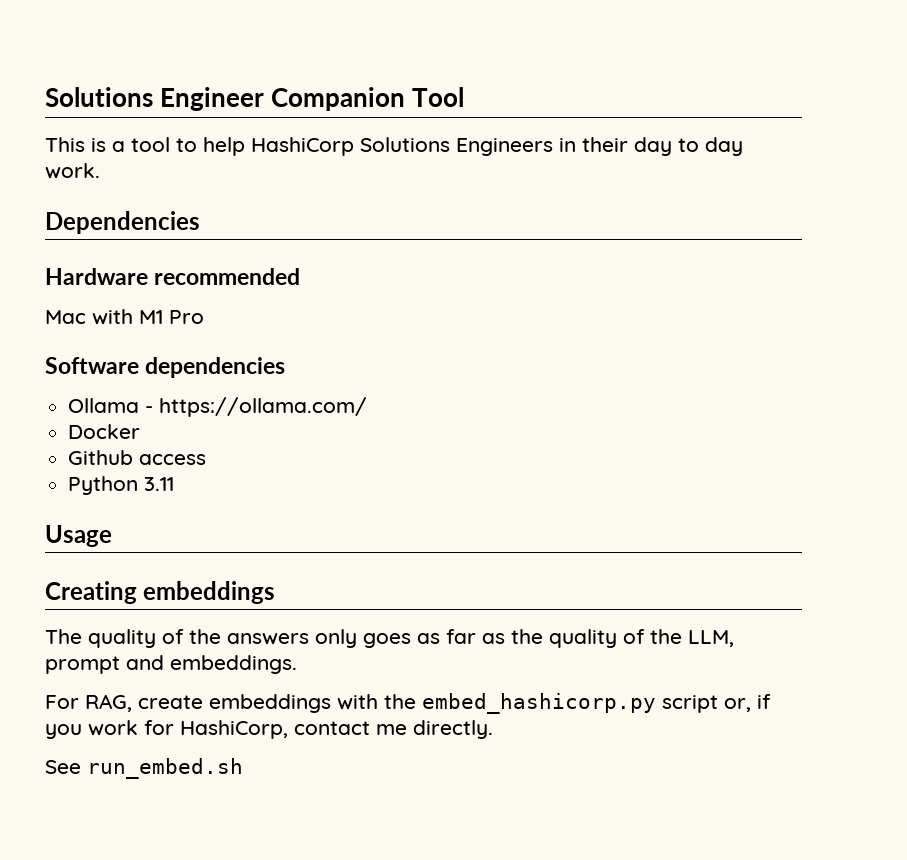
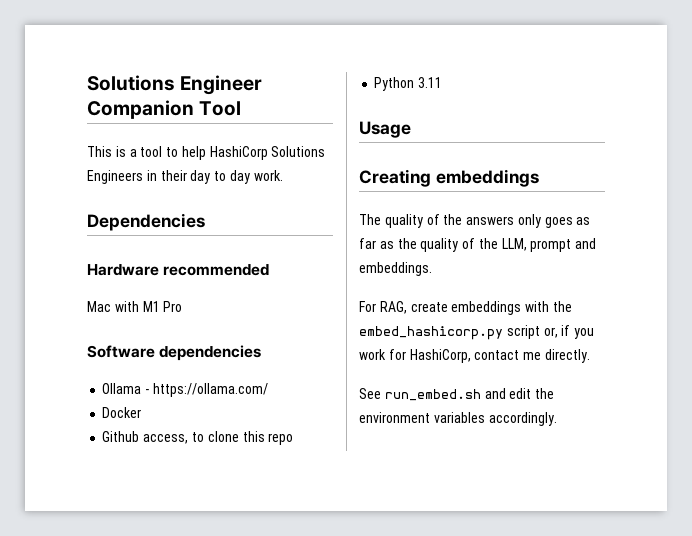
[139,454,207,465] access -> [143,431,294,445] access, to clone this repo
(243, 768) none -> [484,388,555,399] [359,412,557,426] and edit the environment variables accordingly.

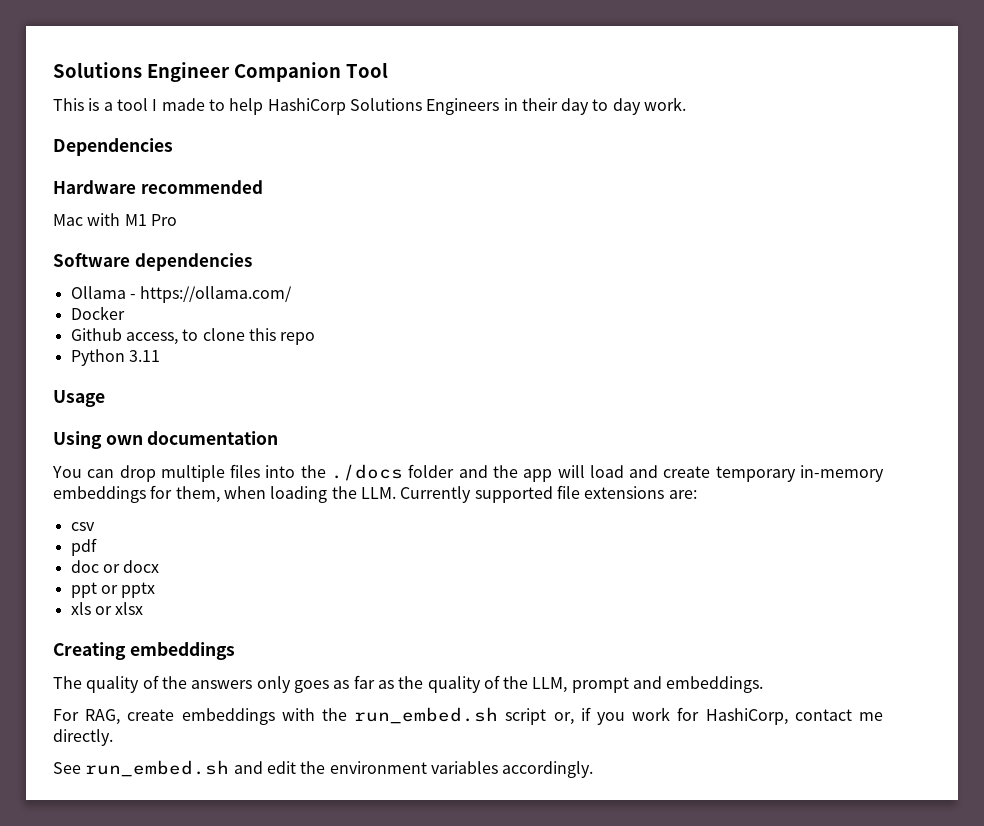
(163, 151) none -> [152,98,205,111] I made
(411, 129) none -> [53,431,279,449] [52,464,884,482] [53,485,697,503] [70,522,95,531] [70,538,97,556] [70,560,160,573] [70,582,156,598] [70,602,144,615] // Using own documentation // You can drop multiple files into the ./docs folder and the app will load and create temporary in-memory embeddings for them, when loading the LLM. Currently supported file extensions are: // csv // pdf // doc or docx // ppt or pptx // xls or xlsx
[359,326,503,340] embed_hashicorp.py -> [354,707,499,724] run_embed.sh

